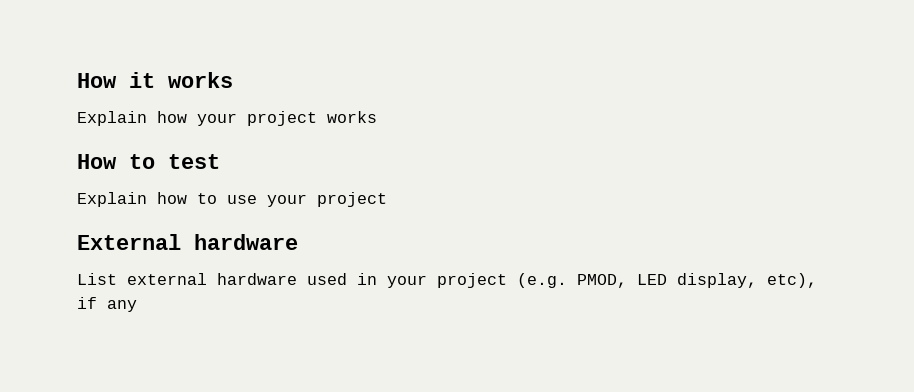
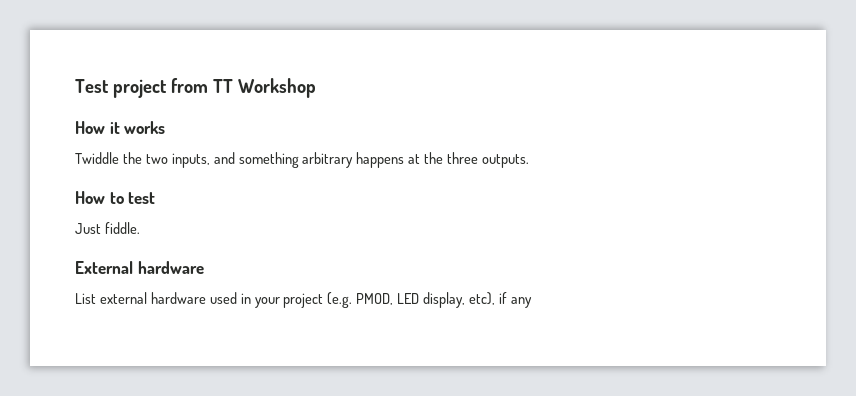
[77,72,233,88] [77,111,377,126] [77,154,220,169] [77,192,387,207] How it works // Explain how your project works // How to test // Explain how to use your project -> [75,78,316,98] [75,121,166,134] [75,152,530,168] [75,191,156,204] [75,222,140,234] Test project from TT Workshop // How it works // Twiddle the two inputs, and something arbitrary happens at the three outputs. // How to test // Just fiddle.

